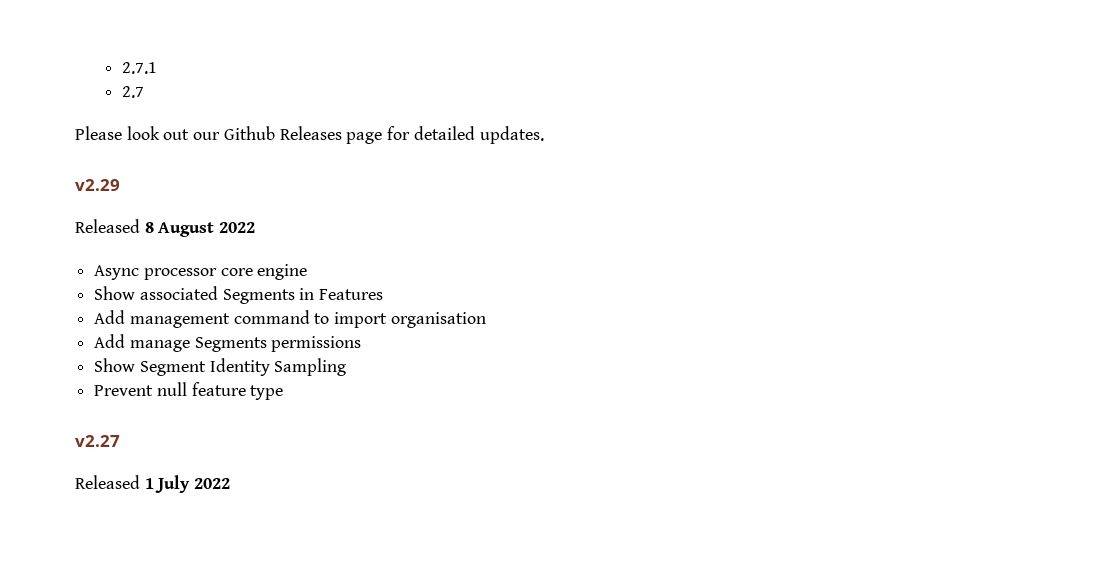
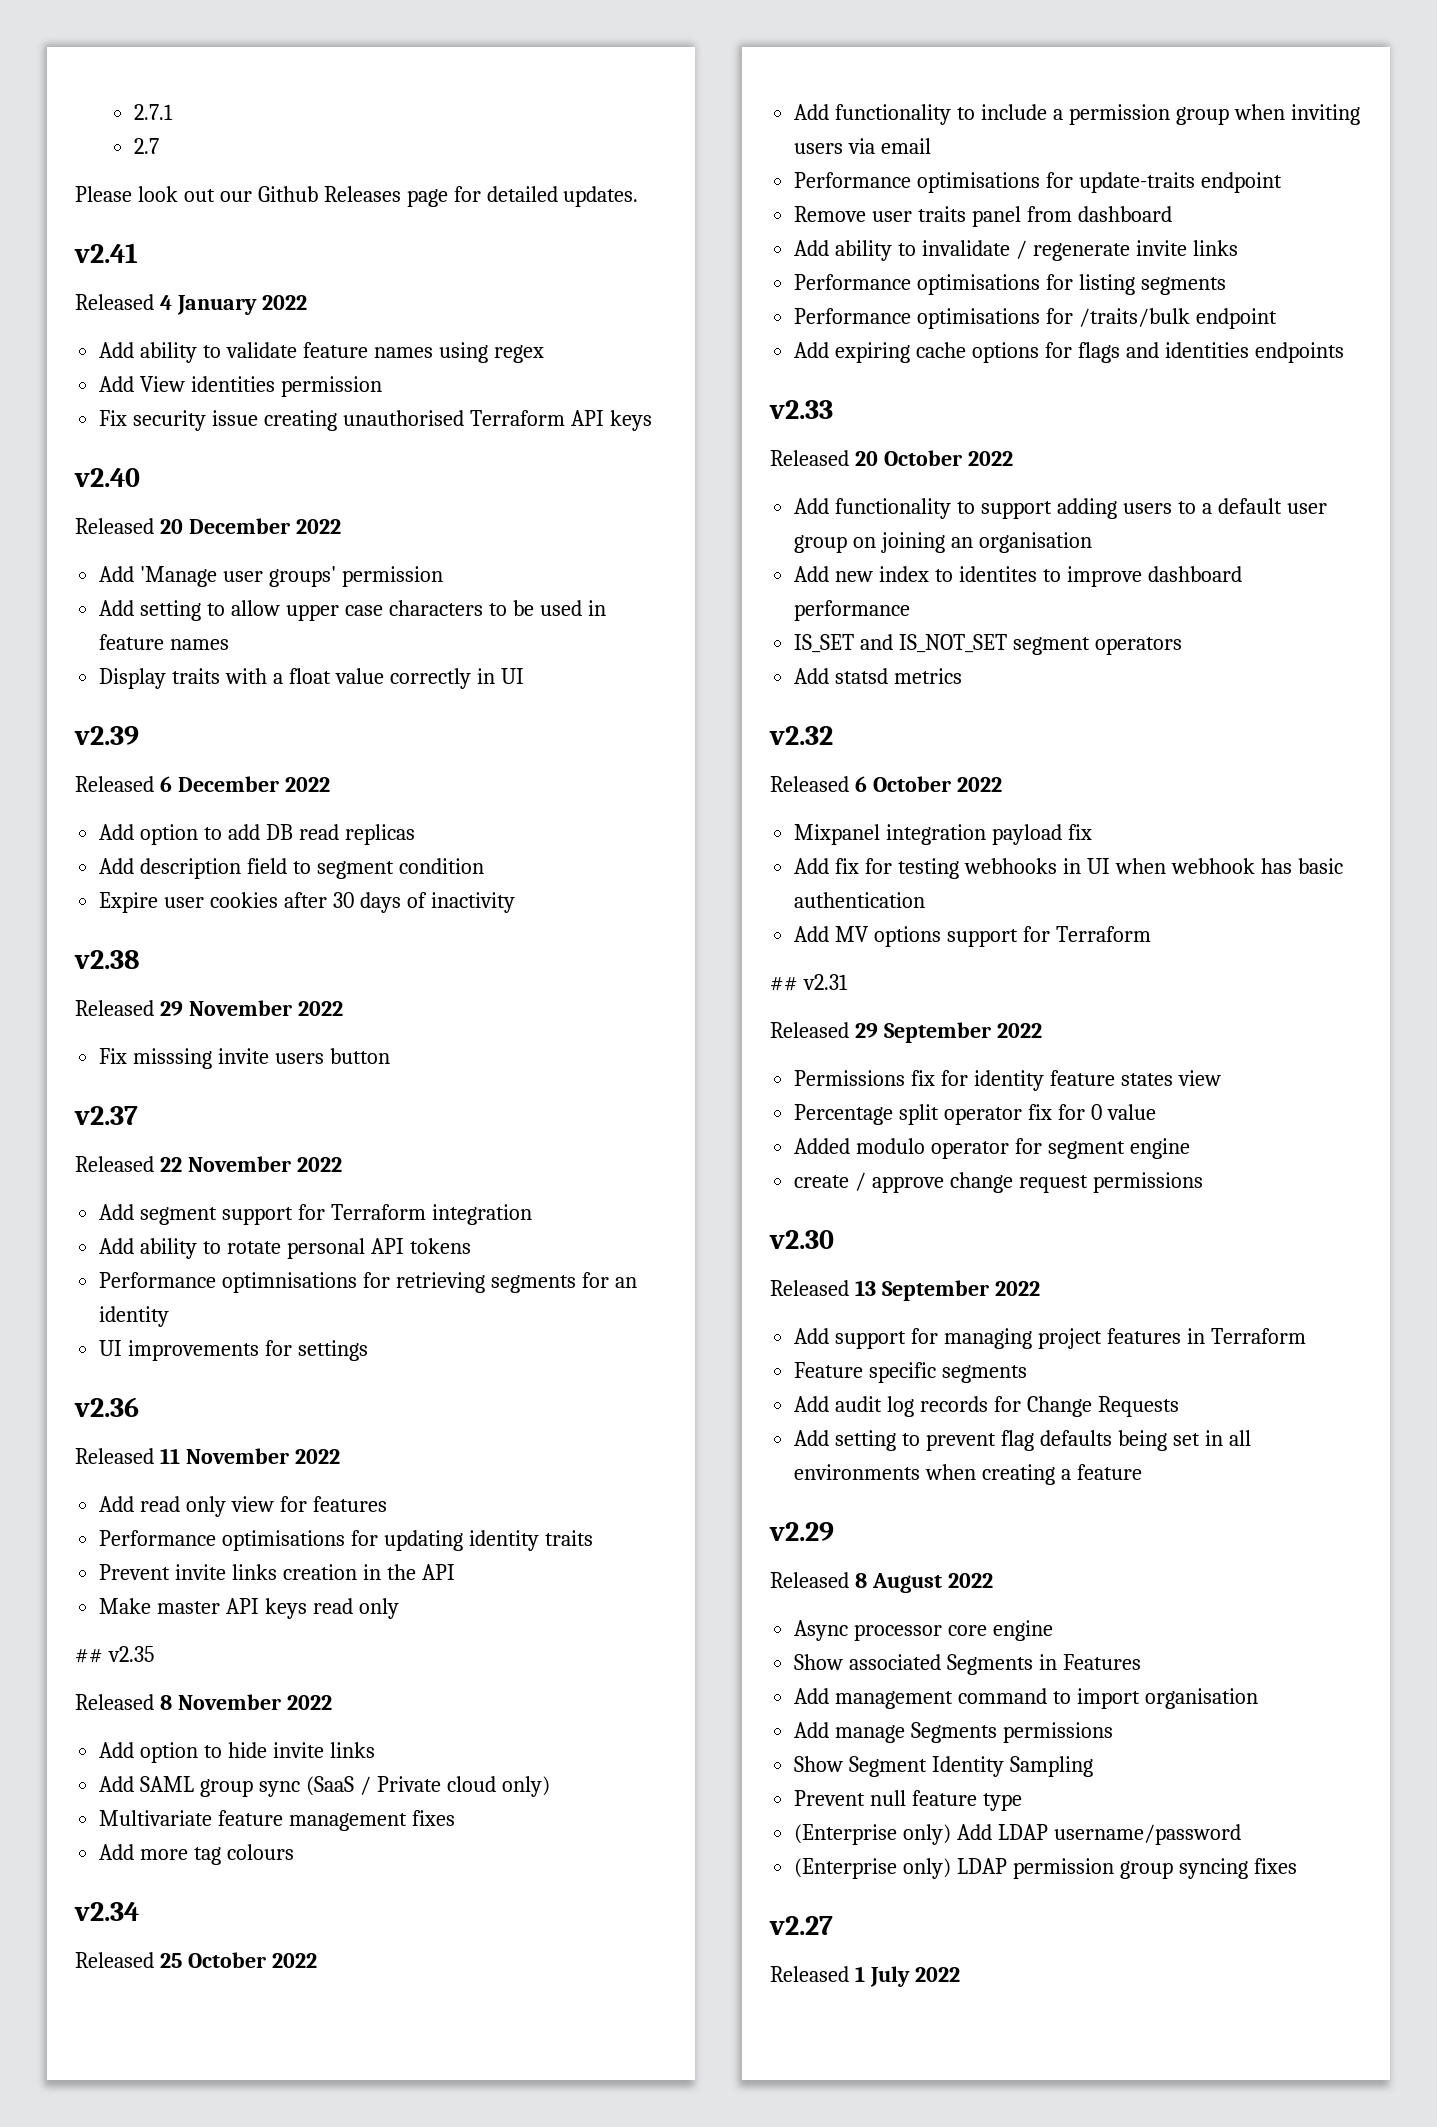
(544, 135) none -> [74,243,138,263] [75,294,307,315] [99,342,544,363] [99,376,383,397] [99,410,652,431] [74,468,140,487] [75,518,341,534] [99,566,443,587] [99,600,606,621] [99,634,230,650] [99,668,524,689] [74,726,139,745] [75,776,330,792] [99,824,415,845] [99,858,484,879] [99,892,515,913] [74,950,140,969] [75,1000,343,1016] [99,1048,390,1069] [74,1106,138,1125] [75,1156,342,1172] [99,1204,532,1225] [99,1238,471,1259] [99,1272,637,1293] [99,1306,170,1327] [99,1340,369,1361] [74,1397,139,1417] [75,1448,340,1464] [99,1496,387,1517] [99,1530,593,1551] [99,1564,455,1580] [99,1598,399,1619] [75,1646,154,1663] [75,1694,332,1710] [99,1742,375,1763] [99,1776,550,1797] [99,1810,456,1831] [99,1844,295,1865] [74,1902,139,1921] [75,1952,317,1968] [794,104,1360,125] [794,138,932,154] [794,172,1282,193] [794,206,1172,227] [794,240,1238,261] [794,274,1226,295] [794,308,1277,329] [794,342,1344,363] [769,400,833,419] [770,450,1013,466] [794,498,1327,519] [794,532,1092,553] [794,566,1242,587] [794,600,911,621] [794,634,1182,655] [794,668,963,684] [769,726,833,745] [770,776,1002,792] [794,824,1093,845] [794,858,1343,879] [794,892,926,908] [794,926,1151,947] [770,974,848,991] [770,1022,1042,1043] [794,1070,1221,1091] [794,1104,1156,1125] [794,1138,1190,1159] [794,1172,1203,1193] [769,1230,834,1249] [770,1280,1040,1301] [794,1328,1306,1349] [794,1362,1028,1383] [794,1396,1179,1417] [794,1430,1251,1451] [794,1464,1142,1485] // v2.41 // Released 4 January 2022 // Add ability to validate feature names using regex // Add View identities permission // Fix security issue creating unauthorised Terraform API keys // v2.40 // Released 20 December 2022 // Add 'Manage user groups' permission // Add setting to allow upper case characters to be used in feature names // Display traits with a float value correctly in UI // v2.39 // Released 6 December 2022 // Add option to add DB read replicas // Add description field to segment condition // Expire user cookies after 30 days of inactivity // v2.38 // Released 29 November 2022 // Fix misssing invite users button // v2.37 // Released 22 November 2022 // Add segment support for Terraform integration // Add ability to rotate personal API tokens // Performance optimnisations for retrieving segments for an identity // UI improvements for settings // v2.36 // Released 11 November 2022 // Add read only view for features // Performance optimisations for updating identity traits // Prevent invite links creation in the API // Make master API keys read only // ## v2.35 // Released 8 November 2022 // Add option to hide invite links // Add SAML group sync (SaaS / Private cloud only) // Multivariate feature management fixes // Add more tag colours // v2.34 // Released 25 October 2022 // Add functionality to include a permission group when inviting users via email // Performance optimisations for update-traits endpoint // Remove user traits panel from dashboard // Add ability to invalidate / regenerate invite links // Performance optimisations for listing segments // Performance optimisations for /traits/bulk endpoint // Add expiring cache options for flags and identities endpoints // v2.33 // Released 20 October 2022 // Add functionality to support adding users to a default user group on joining an organisation // Add new index to identites to improve dashboard performance // IS_SET and IS_NOT_SET segment operators // Add statsd metrics // v2.32 // Released 6 October 2022 // Mixpanel integration payload fix // Add fix for testing webhooks in UI when webhook has basic authentication // Add MV options support for Terraform // ## v2.31 // Released 29 September 2022 // Permissions fix for identity feature states view // Percentage split operator fix for 0 value // Added modulo operator for segment engine // create / approve change request permissions // v2.30 // Released 13 September 2022 // Add support for managing project features in Terraform // Feature specific segments // Add audit log records for Change Requests // Add setting to prevent flag defaults being set in all environments when creating a feature
(284, 392) none -> [794,1824,1241,1845] [794,1858,1297,1879] // (Enterprise only) Add LDAP username/password // (Enterprise only) LDAP permission group syncing fixes

